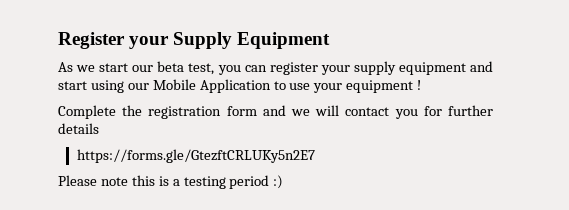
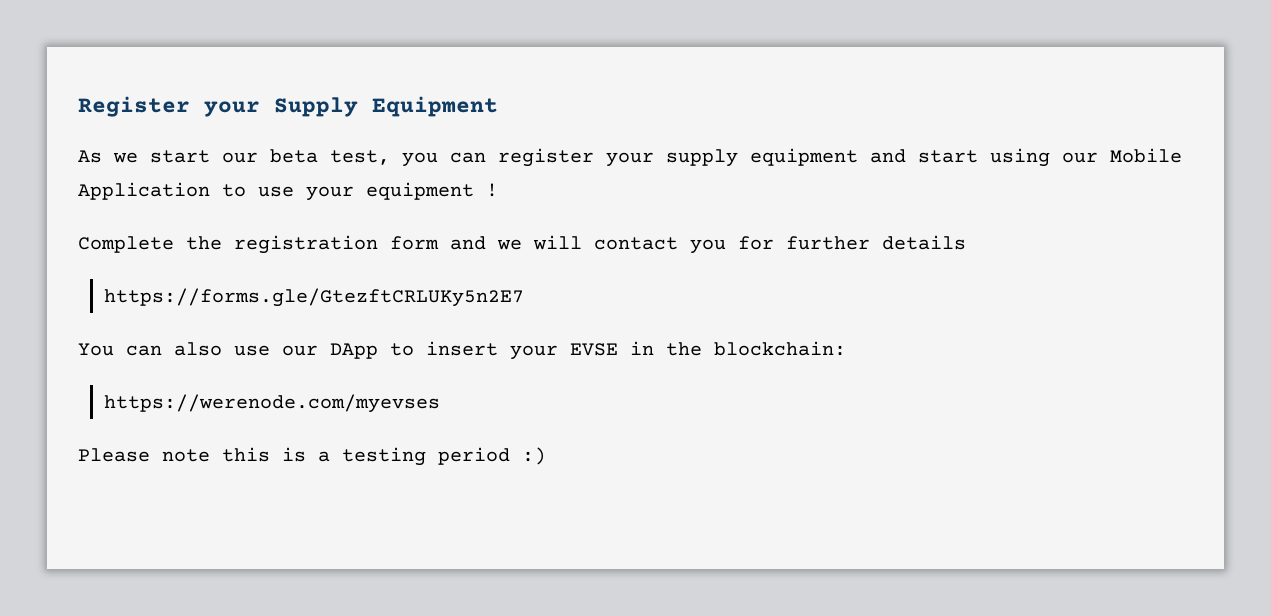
(315, 156) none -> [78,341,846,360] [103,394,440,413] // You can also use our DApp to insert your EVSE in the blockchain: // https://werenode.com/myevses

